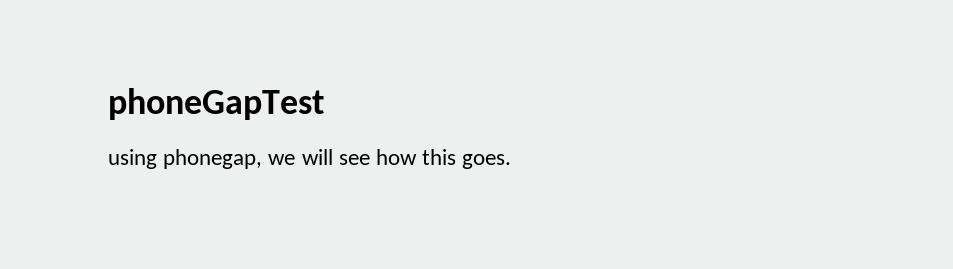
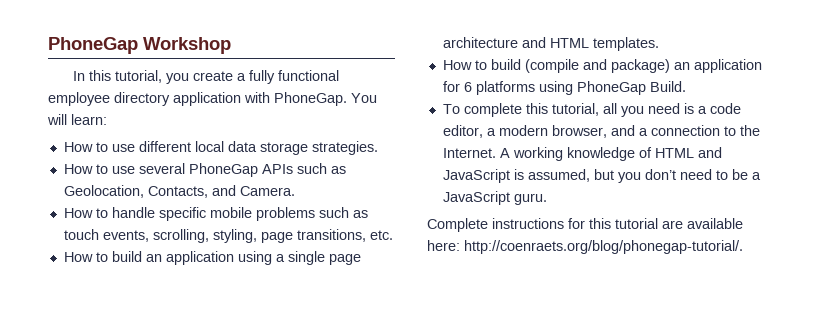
[108,88,324,120] [108,149,512,169] phoneGapTest // using phonegap, we will see how this goes. -> [48,37,231,54] [73,70,340,84] [48,92,377,106] [47,114,107,125] [63,141,378,155] [63,163,346,177] [63,185,295,198] [63,207,368,221] [63,229,393,243] [63,251,361,265] [442,37,659,51] [442,59,762,73] [442,81,686,95] [442,103,741,117] [442,125,760,138] [442,147,722,161] [442,169,761,183] [442,191,547,205] [427,218,743,232] [427,240,743,254] PhoneGap Workshop // In this tutorial, you create a fully functional employee directory application with PhoneGap. You will learn: // How to use different local data storage strategies. // How to use several PhoneGap APIs such as Geolocation, Contacts, and Camera. // How to handle specific mobile problems such as touch events, scrolling, styling, page transitions, etc. // How to build an application using a single page architecture and HTML templates. // How to build (compile and package) an application for 6 platforms using PhoneGap Build. // To complete this tutorial, all you need is a code editor, a modern browser, and a connection to the Internet. A working knowledge of HTML and JavaScript is assumed, but you don’t need to be a JavaScript guru. // Complete instructions for this tutorial are available here: http://coenraets.org/blog/phonegap-tutorial/.

